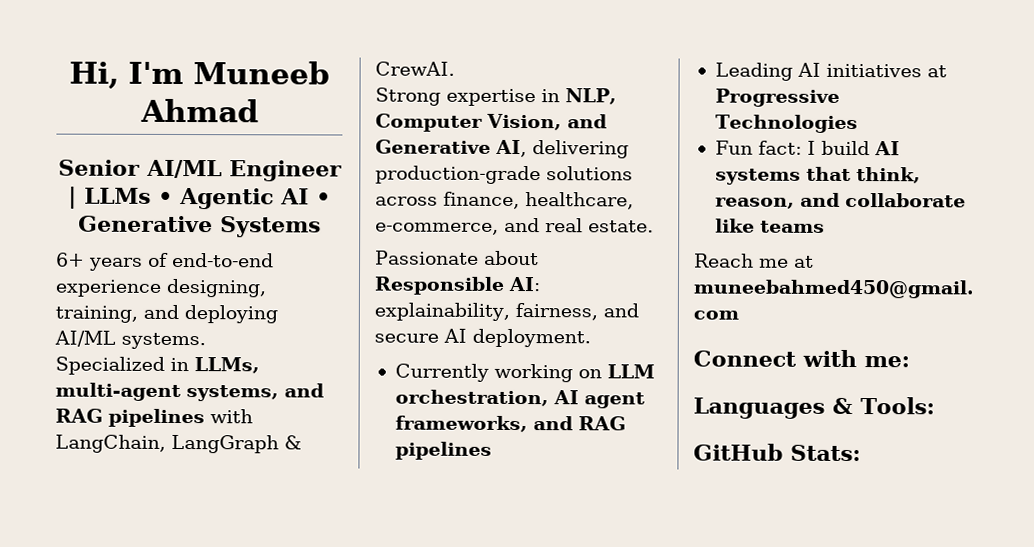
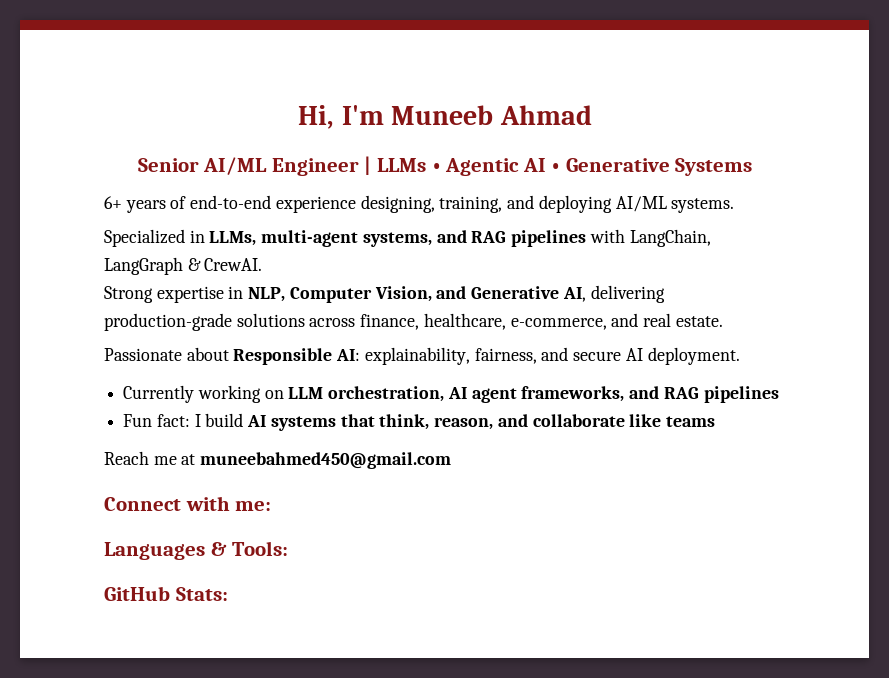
[714,62,947,81] [714,88,840,107] [714,114,858,134] // Leading AI initiatives at Progressive Technologies -> (779, 394) none

